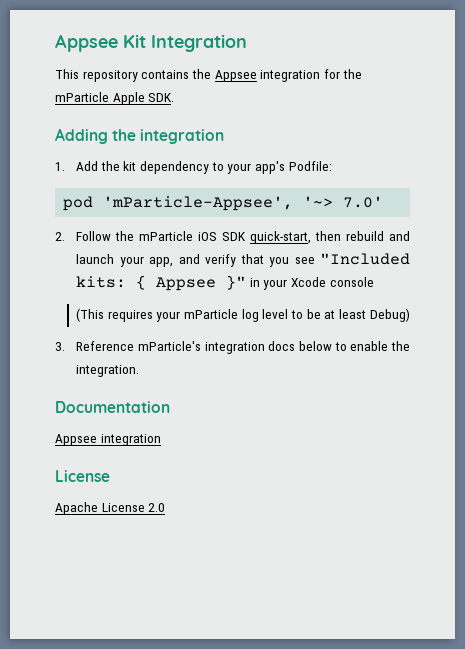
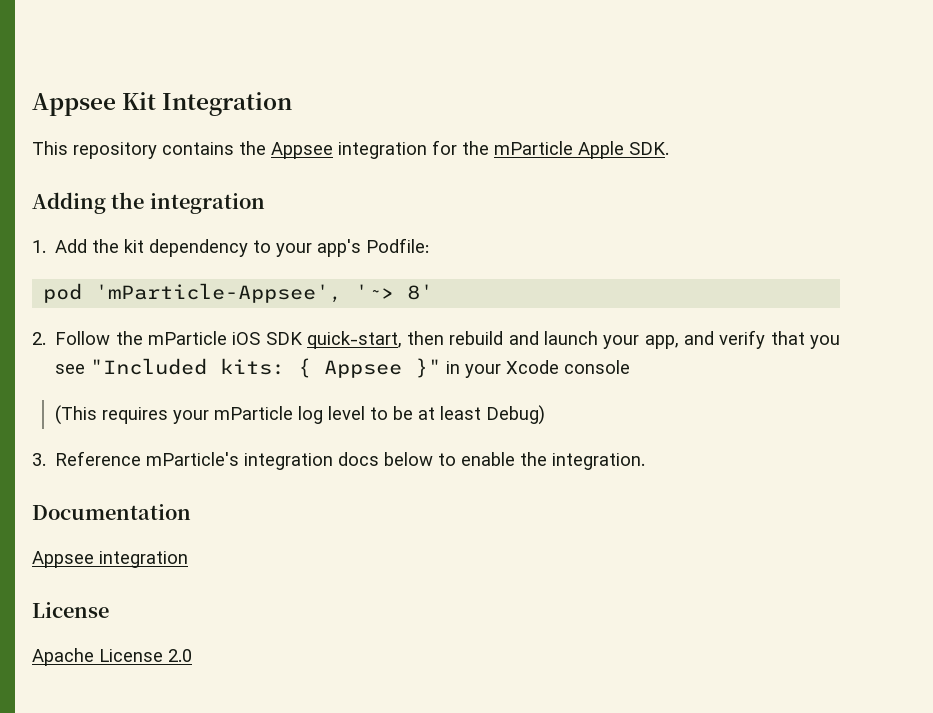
[343,196,384,208] 7.0' -> [407,284,434,300] 8'

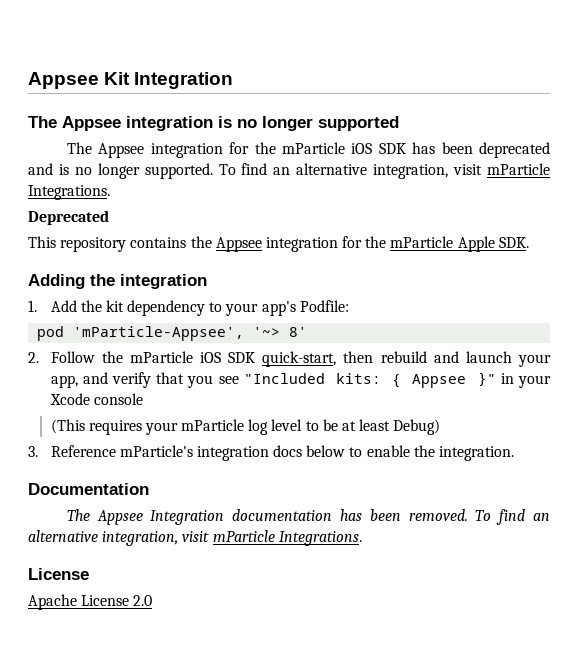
(293, 104) none -> [28,116,399,131] [66,142,550,158] [28,163,551,179] [28,185,110,200] [28,210,109,225] // The Appsee integration is no longer supported // The Appsee integration for the mParticle iOS SDK has been deprecated and is no longer supported. To find an alternative integration, visit mParticle Integrations. // Deprecated
[32,551,188,568] Appsee integration -> [66,509,550,525] [28,530,362,546] The Appsee Integration documentation has been removed. To find an alternative integration, visit mParticle Integrations.

